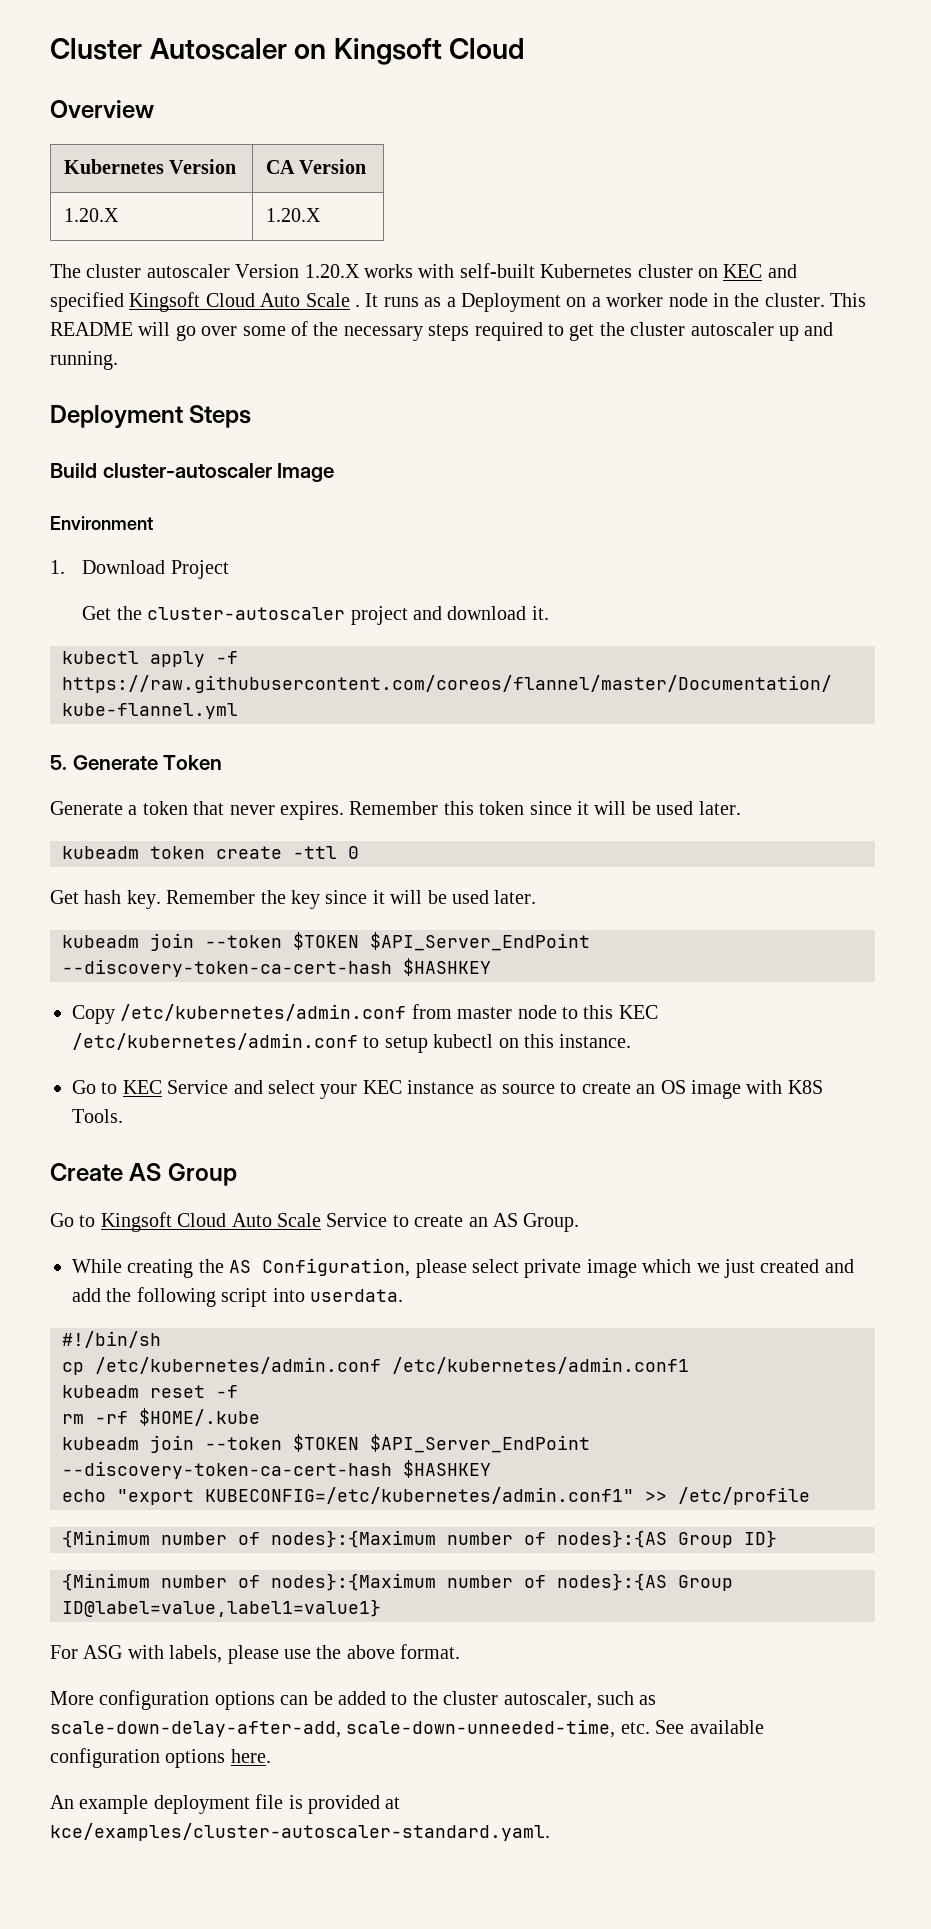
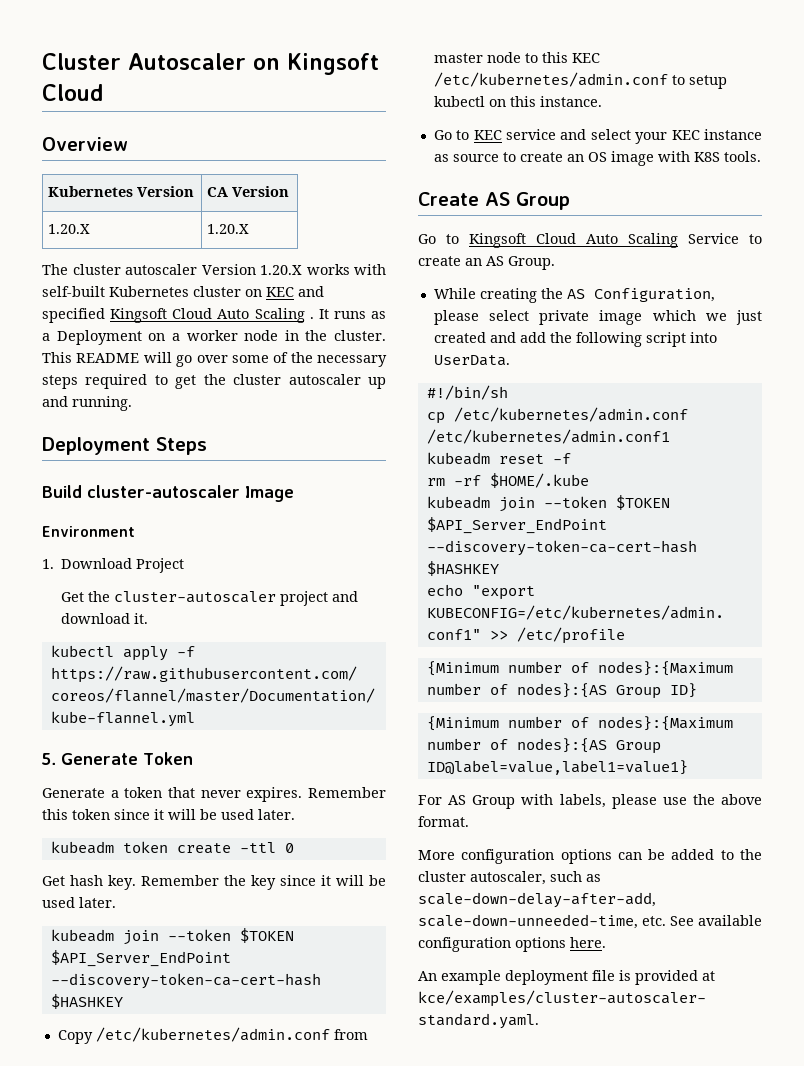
[305,293,350,307] Scale -> [254,308,305,323] Scaling
[167,1080,229,1094] Service -> [506,129,557,140] service
[72,1109,123,1123] Tools. -> [723,151,761,162] tools.
[277,1213,321,1227] Scale -> [628,233,678,248] Scaling
[310,1289,403,1302] userdata. -> [433,355,510,366] UserData.
[83,1645,123,1659] ASG -> [448,795,516,809] AS Group

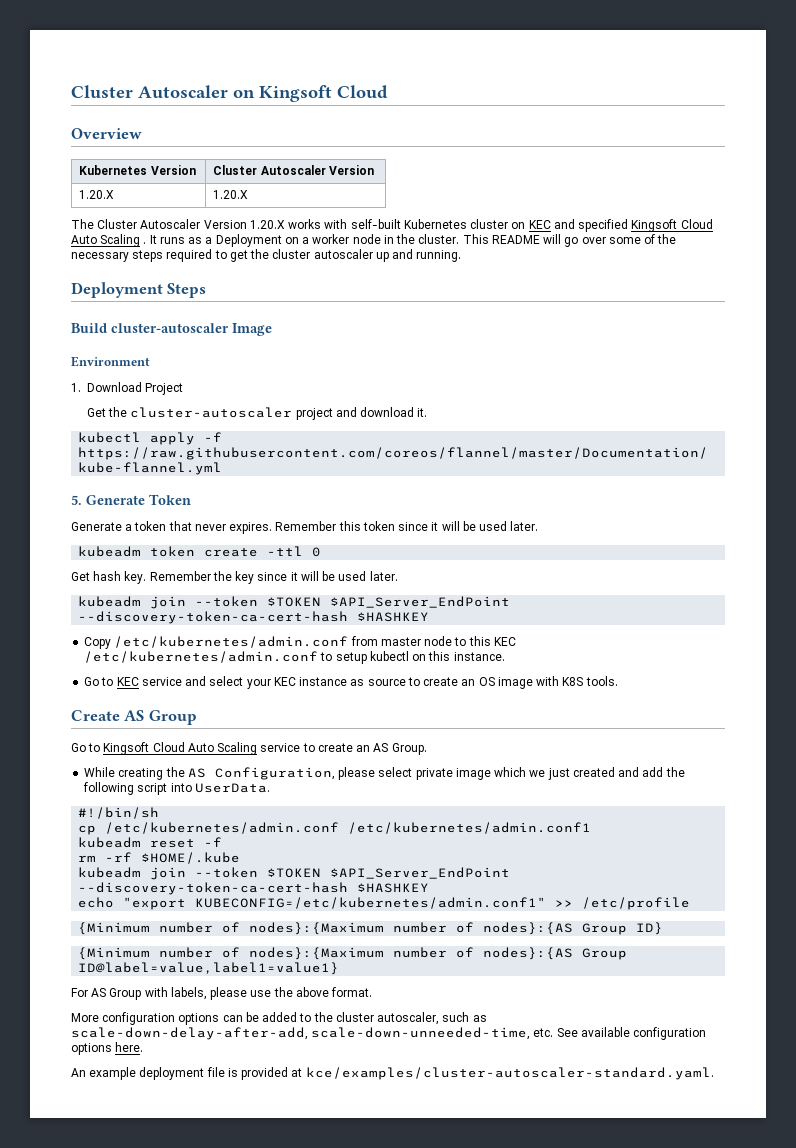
[206,187,228,197] CA -> [213,165,326,175] Cluster Autoscaler
[72,264,197,275] cluster autoscaler -> [97,219,201,229] Cluster Autoscaler
[688,233,739,244] Service -> [260,743,301,752] service

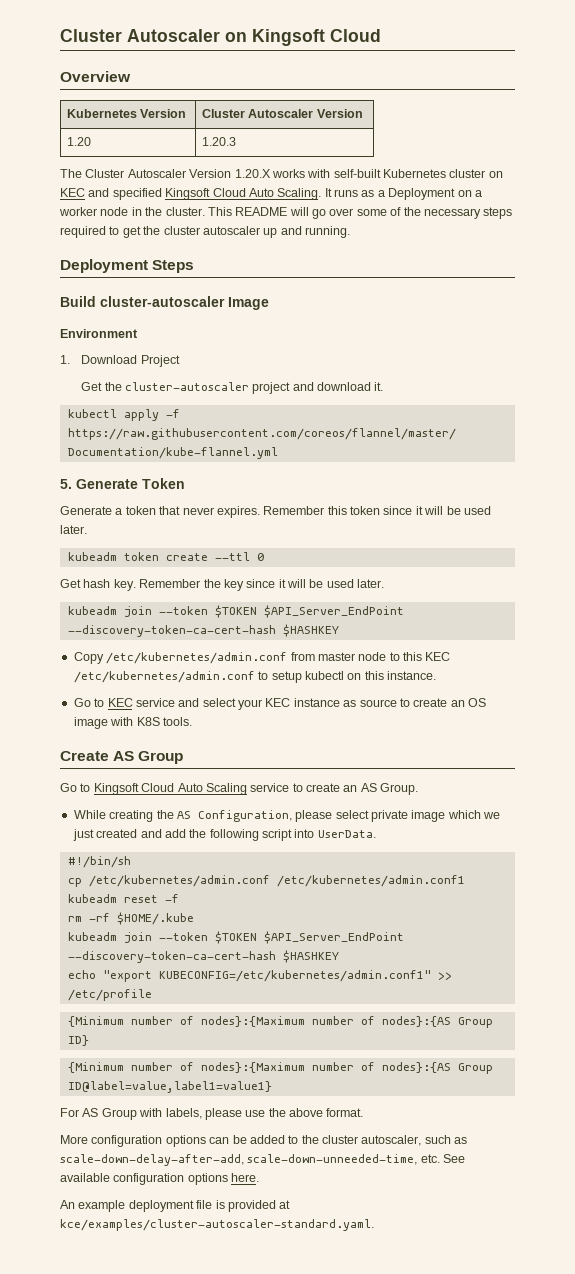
[79,190,115,199] [213,190,249,199] 1.20.X | 1.20.X -> [67,137,92,146] [202,137,237,146] 1.20 | 1.20.3
[100,234,147,247] Scaling . -> [277,188,322,200] Scaling.
[267,546,304,556] -ttl -> [214,552,250,561] --ttl

